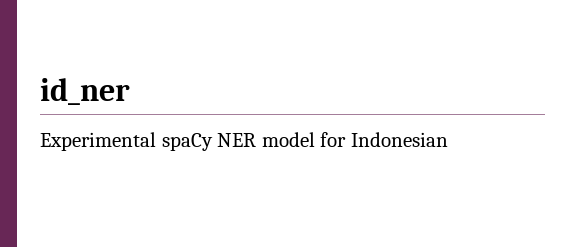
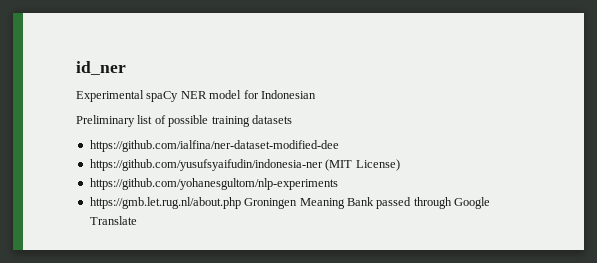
(448, 139) none -> [76,115,292,127] [89,140,339,152] [89,159,400,171] [89,178,338,190] [89,197,490,209] [89,216,137,225] // Preliminary list of possible training datasets // https://github.com/ialfina/ner-dataset-modified-dee // https://github.com/yusufsyaifudin/indonesia-ner (MIT License) // https://github.com/yohanesgultom/nlp-experiments // https://gmb.let.rug.nl/about.php Groningen Meaning Bank passed through Google Translate

